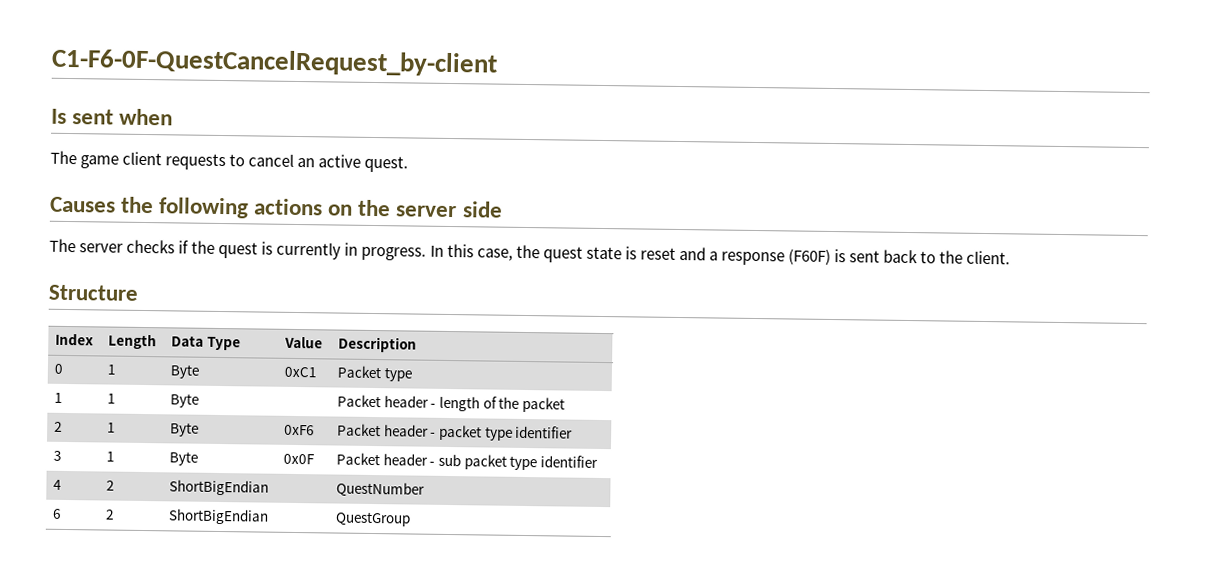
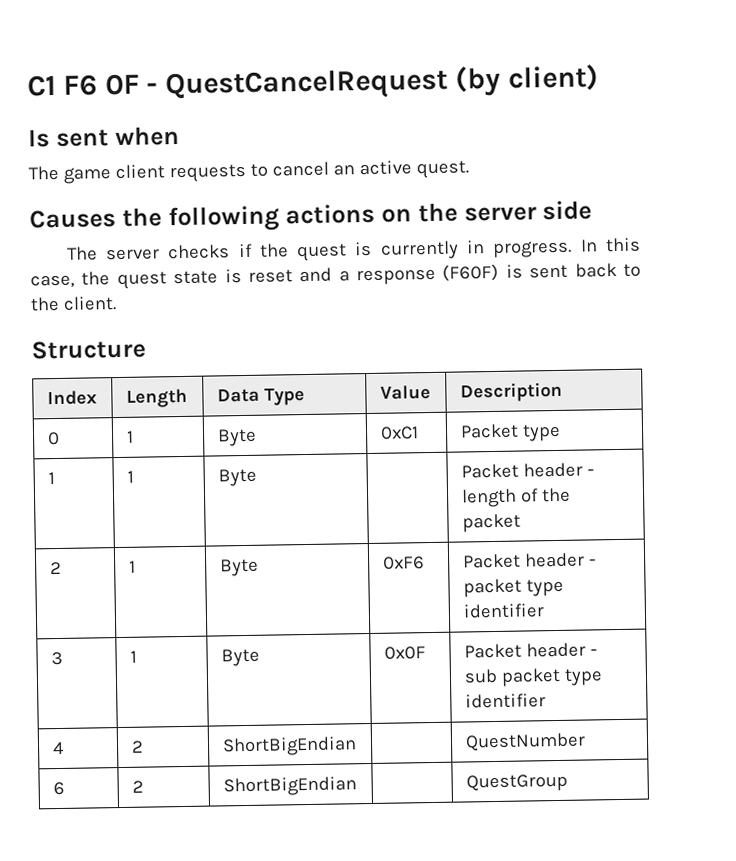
[51,47,498,77] C1-F6-0F-QuestCancelRequest_by-client -> [27,64,599,102] C1 F6 0F - QuestCancelRequest (by client)

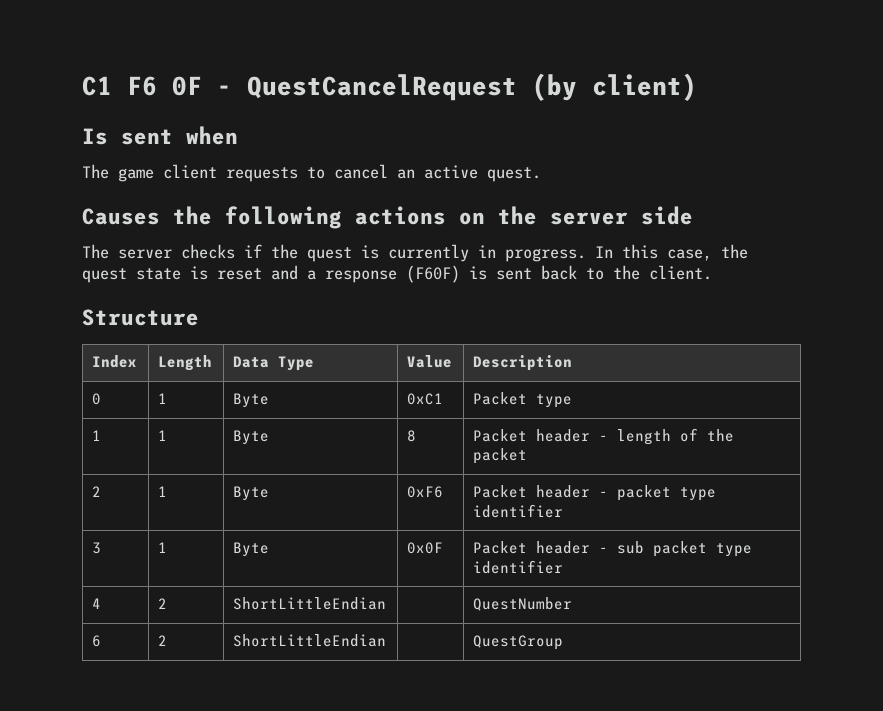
(257, 477) none -> [407,430,417,442] 8
[221,736,357,757] ShortBigEndian -> [233,597,387,610] ShortLittleEndian
[222,776,357,797] ShortBigEndian -> [233,634,387,647] ShortLittleEndian

